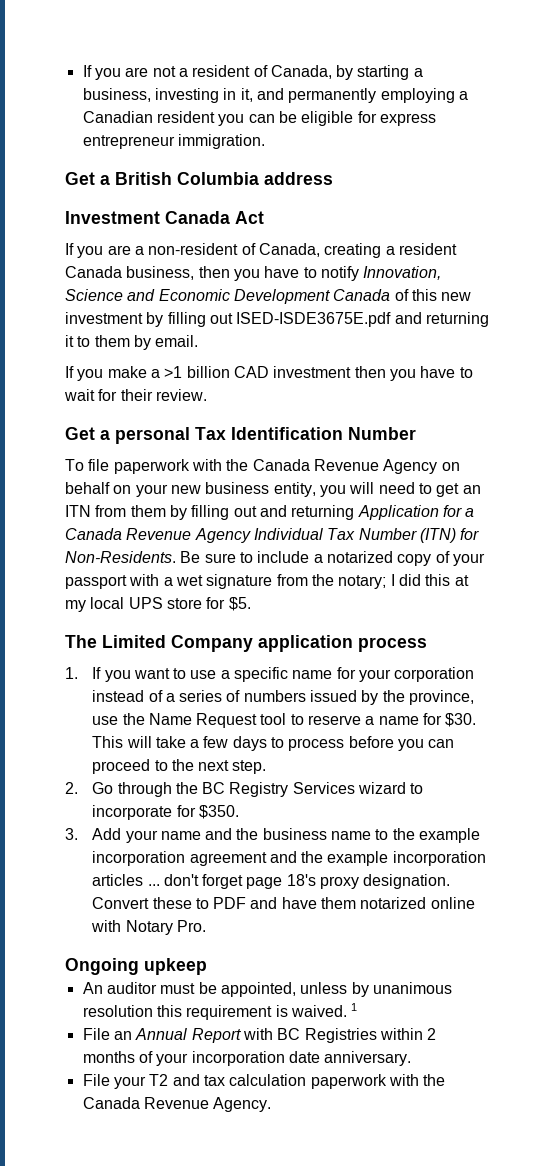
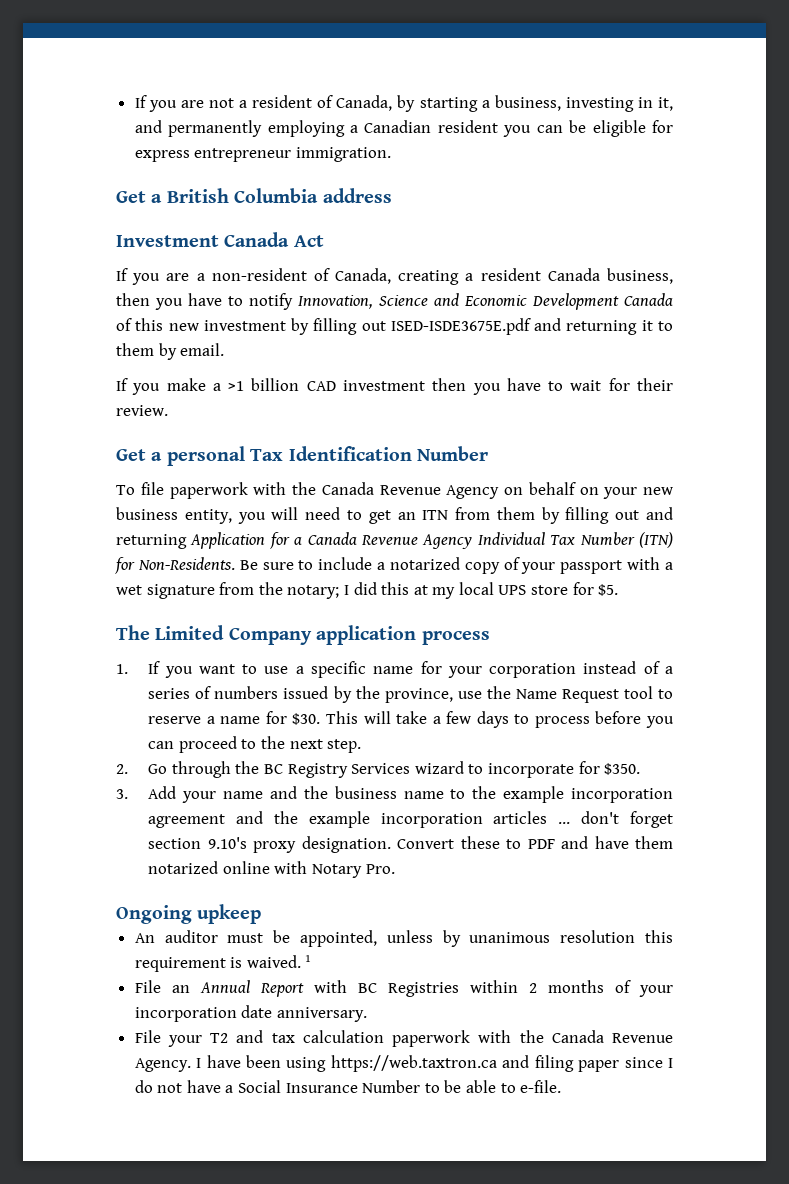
[246,874,316,889] page 18's -> [148,837,247,849] section 9.10's
(272, 1104) none -> [196,1055,673,1072] [134,1080,562,1093] I have been using https://web.taxtron.ca and filing paper since I do not have a Social Insurance Number to be able to e-file.

